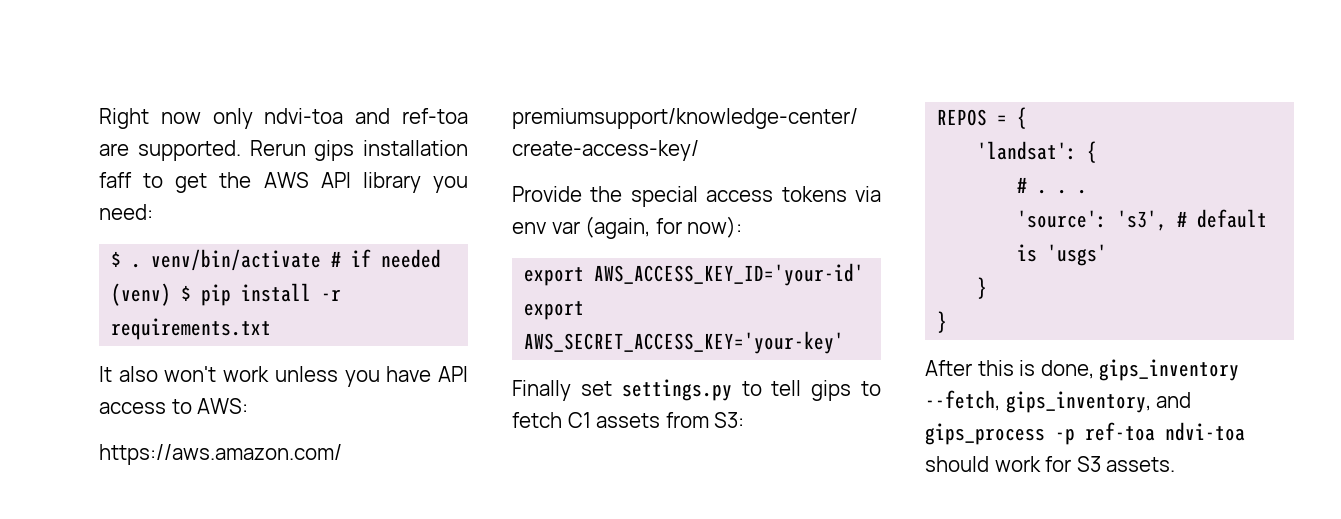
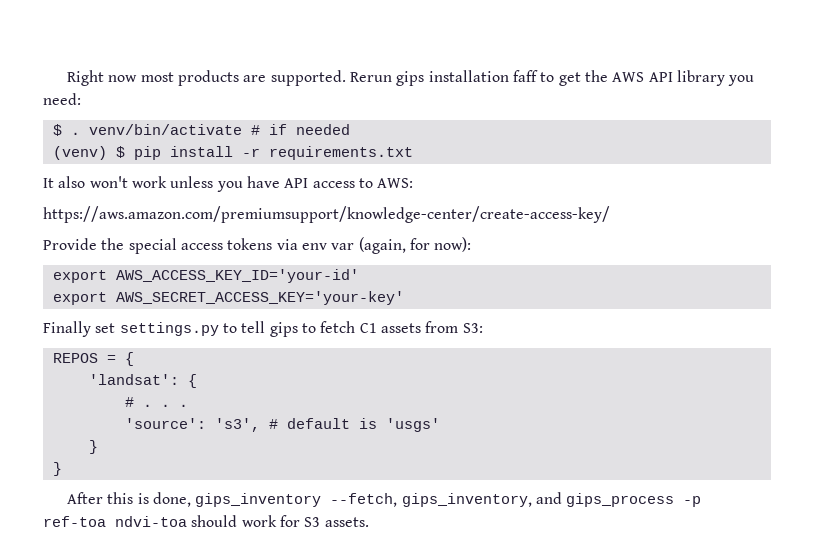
[212,108,469,129] only ndvi-toa and ref-toa -> [140,70,240,86] most products

